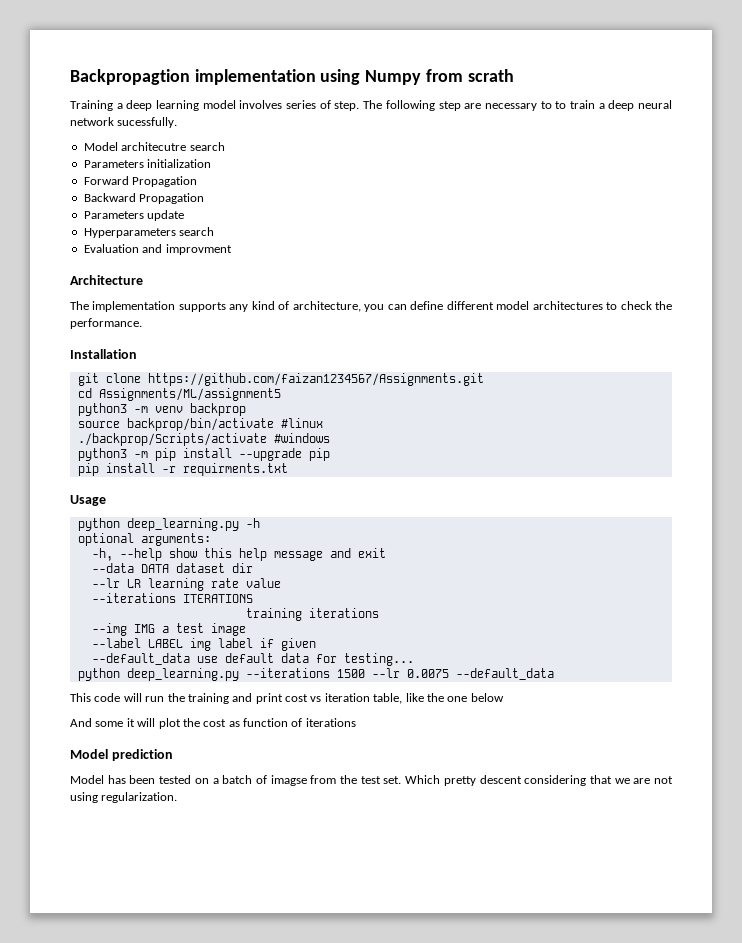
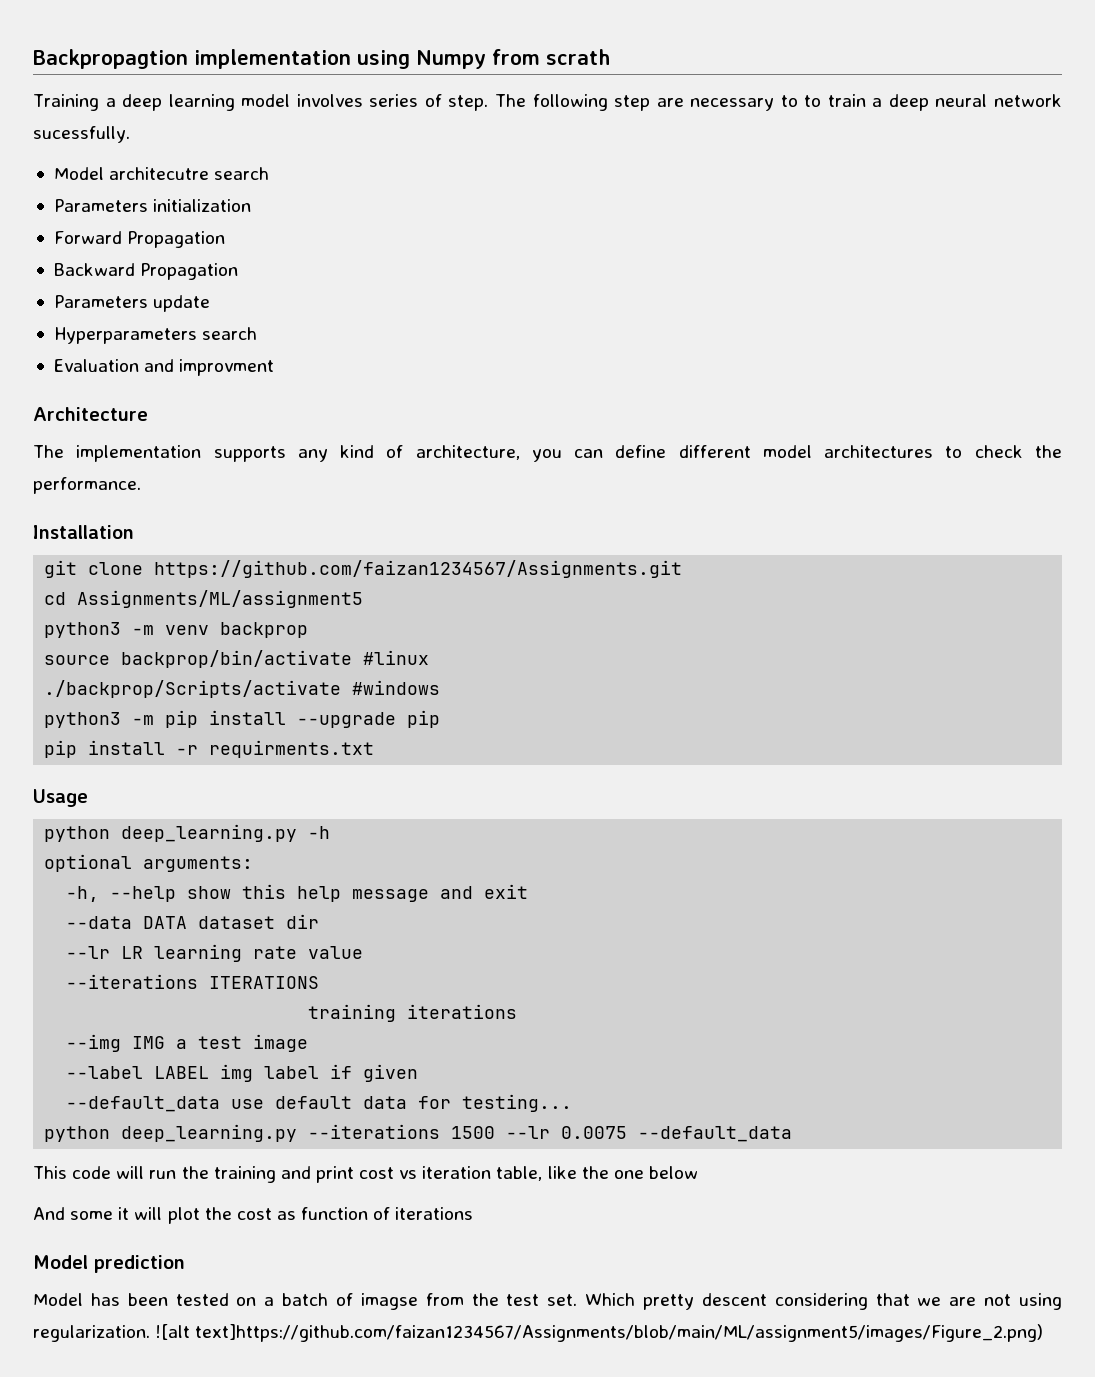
(178, 797) none -> [155,1324,1044,1342] ![alt text]https://github.com/faizan1234567/Assignments/blob/main/ML/assignment5/images/Figure_2.png)

